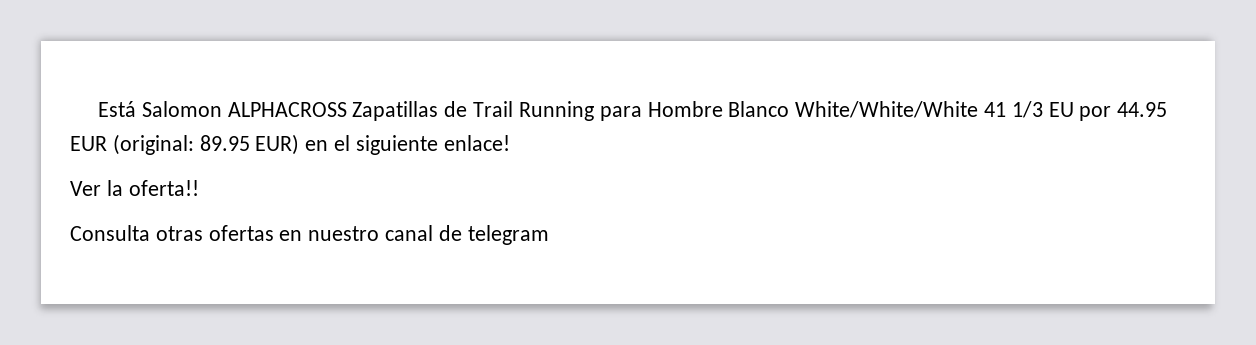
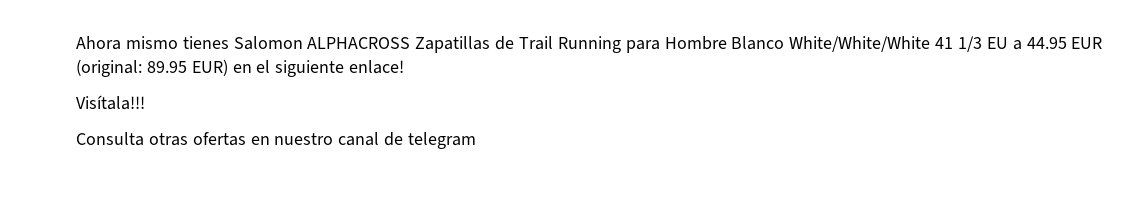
[98,101,137,117] Está -> [76,36,229,50] Ahora mismo tienes
[1079,106,1112,121] por -> [1012,40,1022,50] a
[70,180,199,196] Ver la oferta!! -> [76,95,145,110] Visítala!!!

